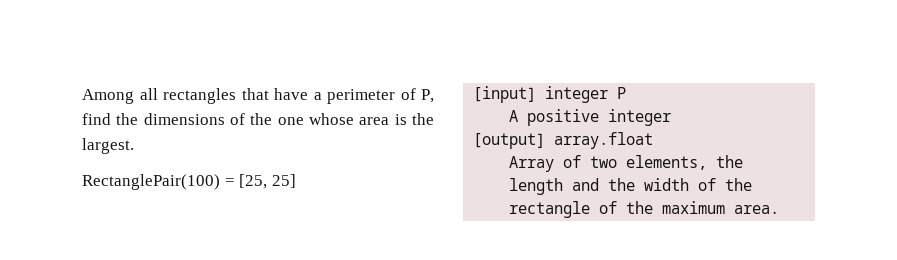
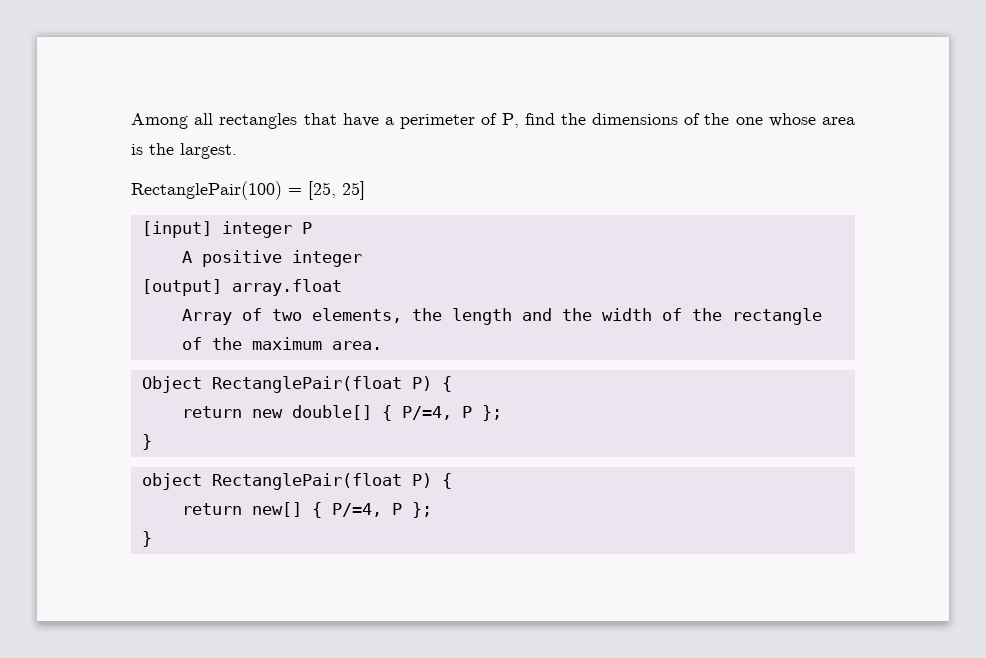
(780, 209) none -> [141,376,452,393] [181,405,502,421] [141,434,152,450] [141,473,452,490] [181,502,432,518] [141,531,152,547] // Object RectanglePair(float P) { // return new double[] { P/=4, P }; // } // object RectanglePair(float P) { // return new[] { P/=4, P }; // }

